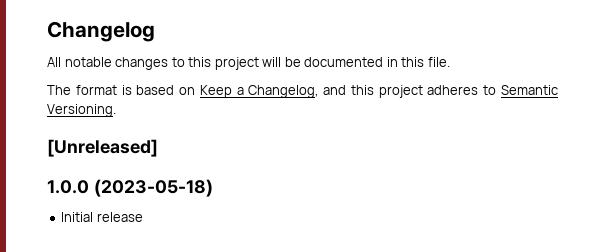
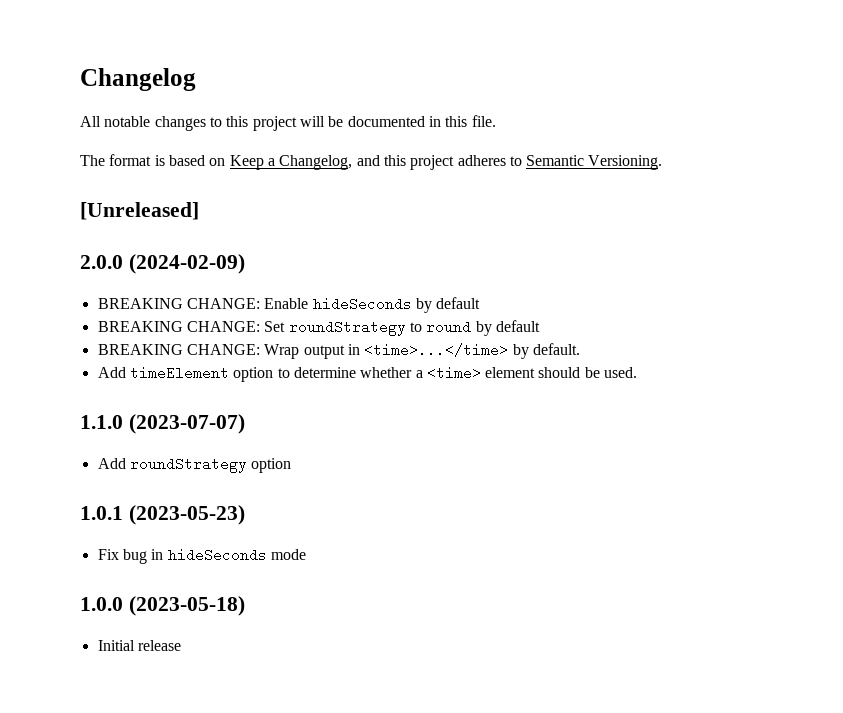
(158, 148) none -> [80,254,245,274] [97,297,481,313] [97,320,540,336] [97,343,580,359] [97,366,638,382] [80,414,245,434] [97,457,292,473] [80,505,245,525] [97,548,306,564] // 2.0.0 (2024-02-09) // BREAKING CHANGE: Enable hideSeconds by default // BREAKING CHANGE: Set roundStrategy to round by default // BREAKING CHANGE: Wrap output in <time>...</time> by default. // Add timeElement option to determine whether a <time> element should be used. // 1.1.0 (2023-07-07) // Add roundStrategy option // 1.0.1 (2023-05-23) // Fix bug in hideSeconds mode

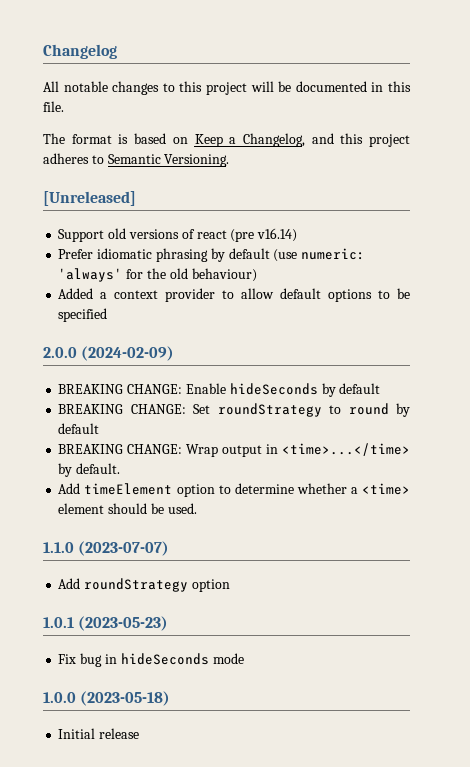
(199, 211) none -> [58,228,298,242] [58,248,366,262] [58,268,257,282] [58,288,411,302] [58,308,108,322] // Support old versions of react (pre v16.14) // Prefer idiomatic phrasing by default (use numeric: 'always' for the old behaviour) // Added a context provider to allow default options to be specified

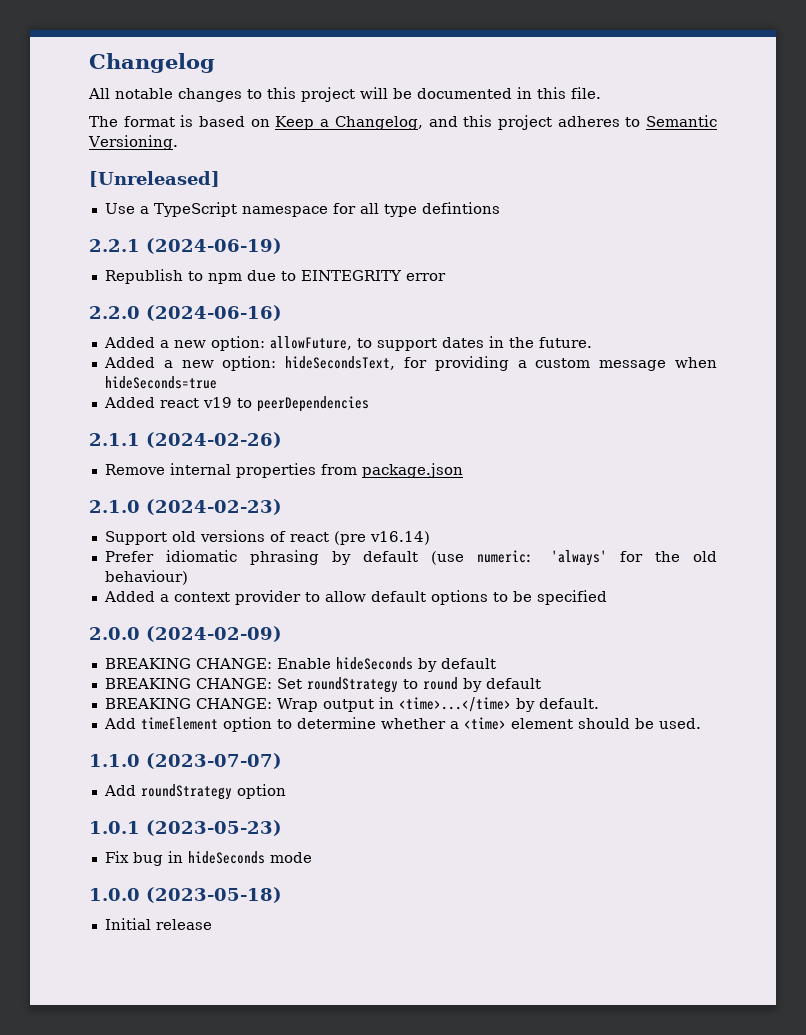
(136, 198) none -> [104,202,500,217] [89,238,282,254] [104,269,446,284] [89,305,282,321] [103,336,592,351] [103,356,717,371] [104,376,217,389] [103,396,369,412] [89,432,282,448] [104,463,463,478] [89,499,282,515] // Use a TypeScript namespace for all type defintions // 2.2.1 (2024-06-19) // Republish to npm due to EINTEGRITY error // 2.2.0 (2024-06-16) // Added a new option: allowFuture, to support dates in the future. // Added a new option: hideSecondsText, for providing a custom message when hideSeconds=true // Added react v19 to peerDependencies // 2.1.1 (2024-02-26) // Remove internal properties from package.json // 2.1.0 (2024-02-23)

